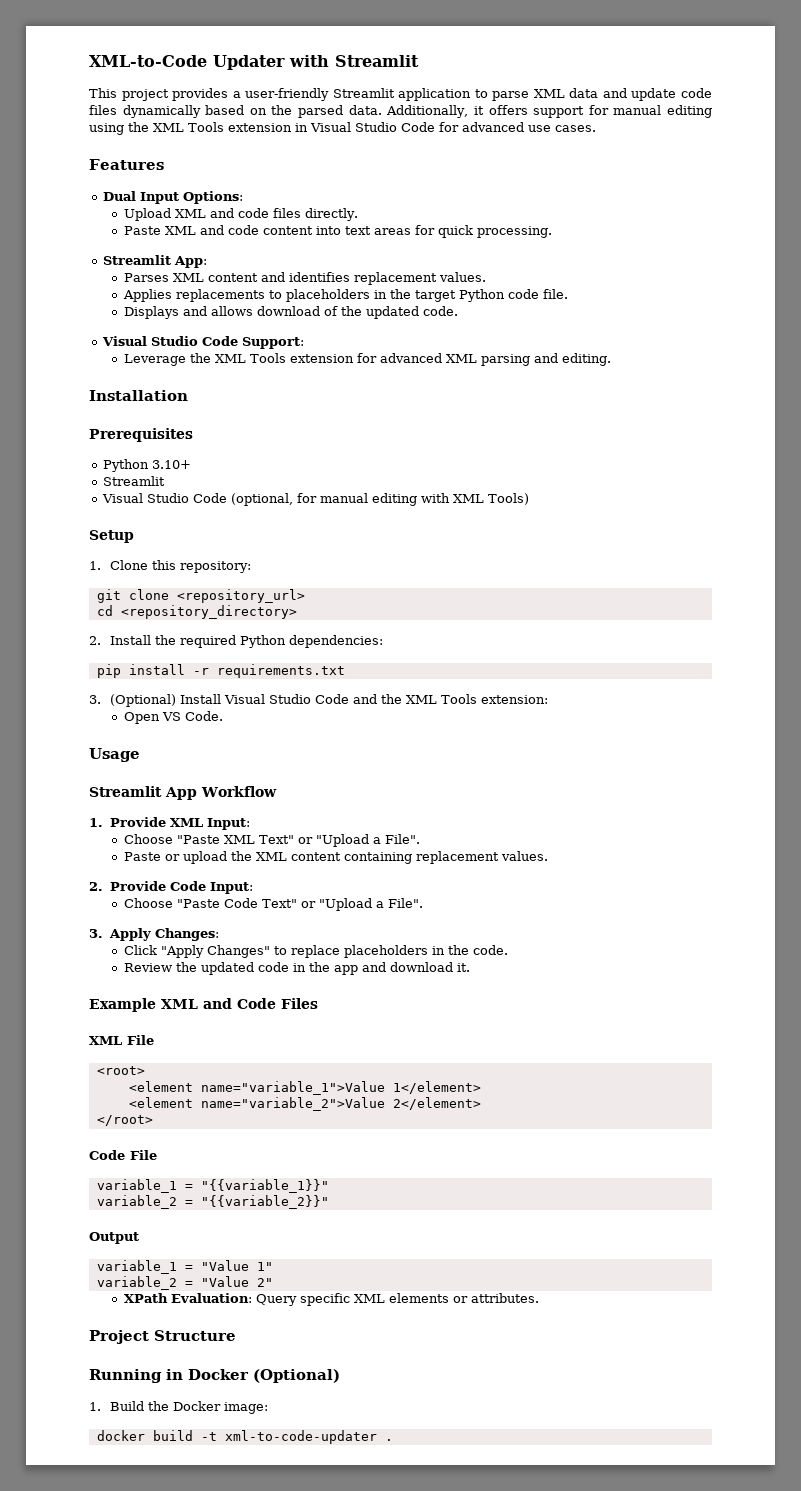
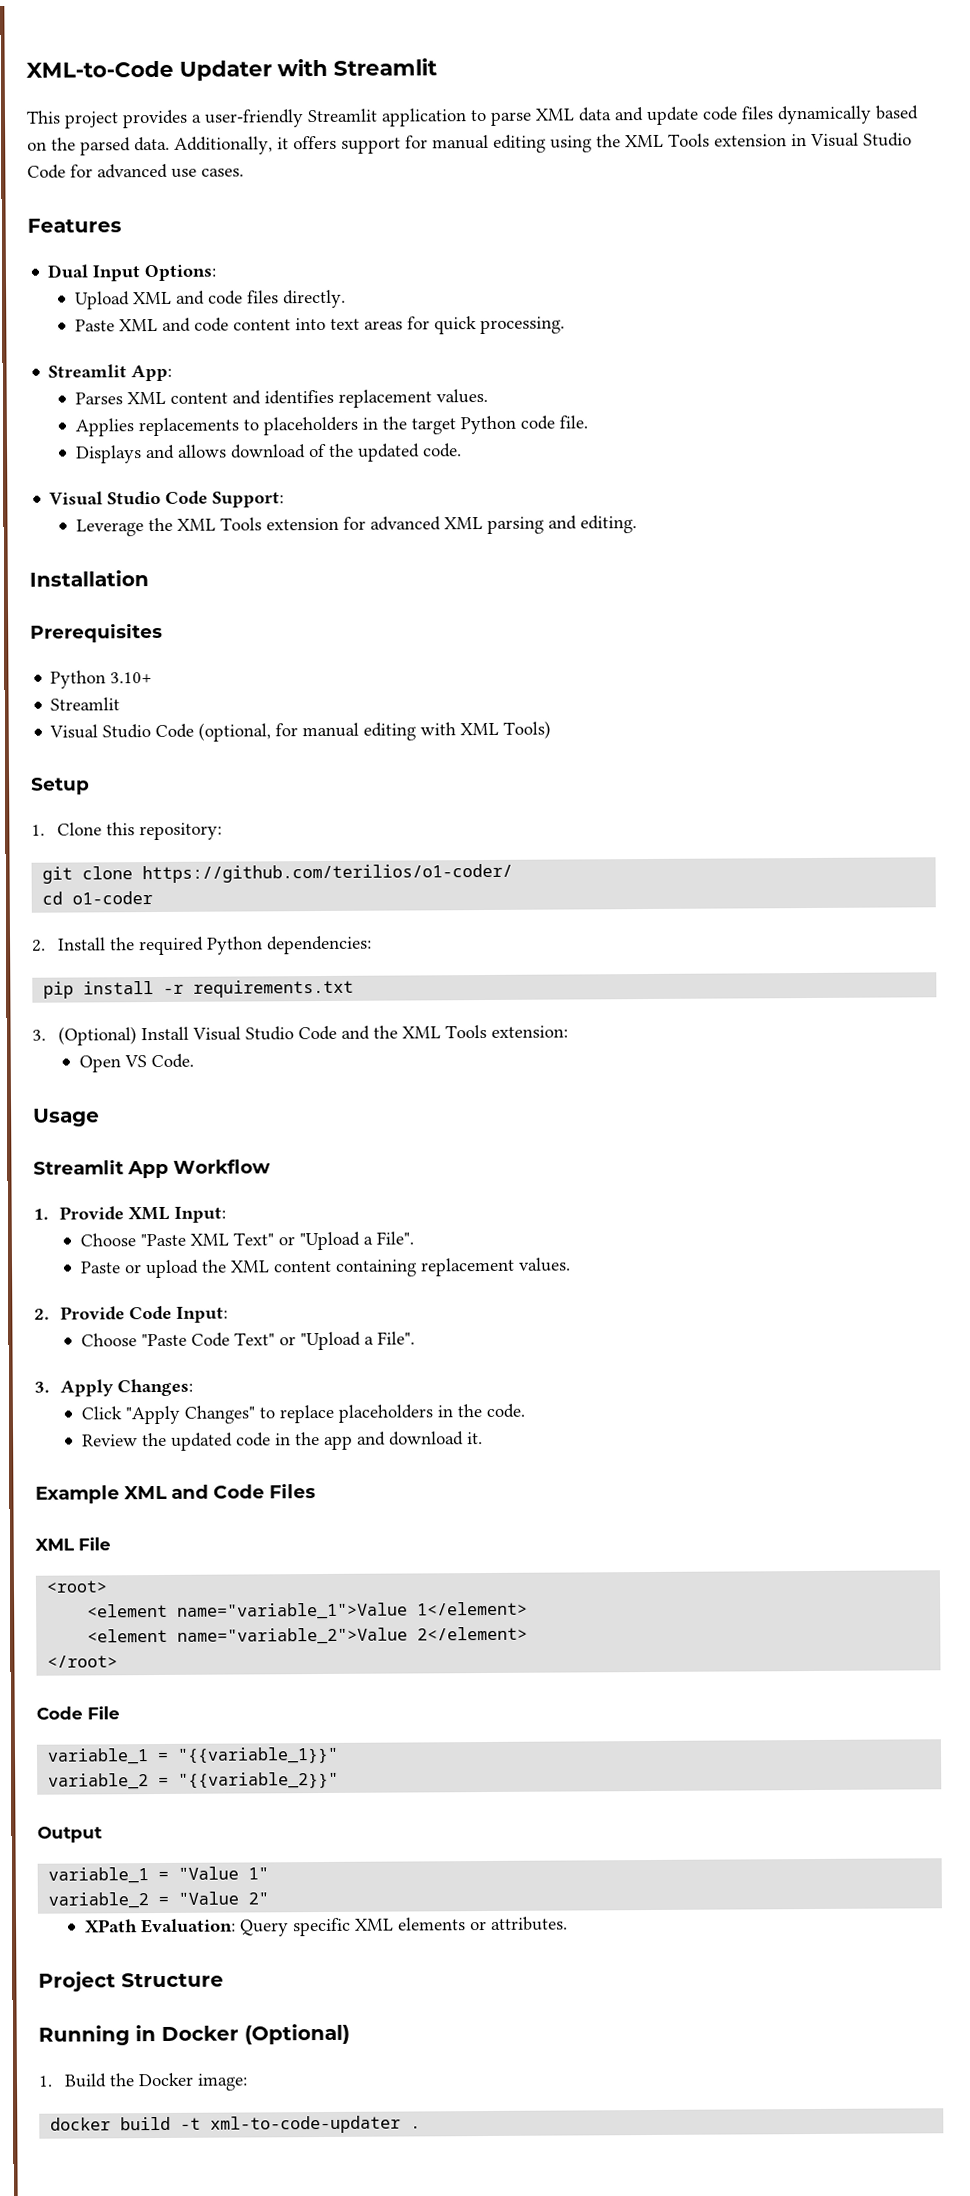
[176,589,305,603] <repository_url> -> [142,863,514,884] https://github.com/terilios/o1-coder/
[120,605,297,619] <repository_directory> -> [72,891,154,905] o1-coder

